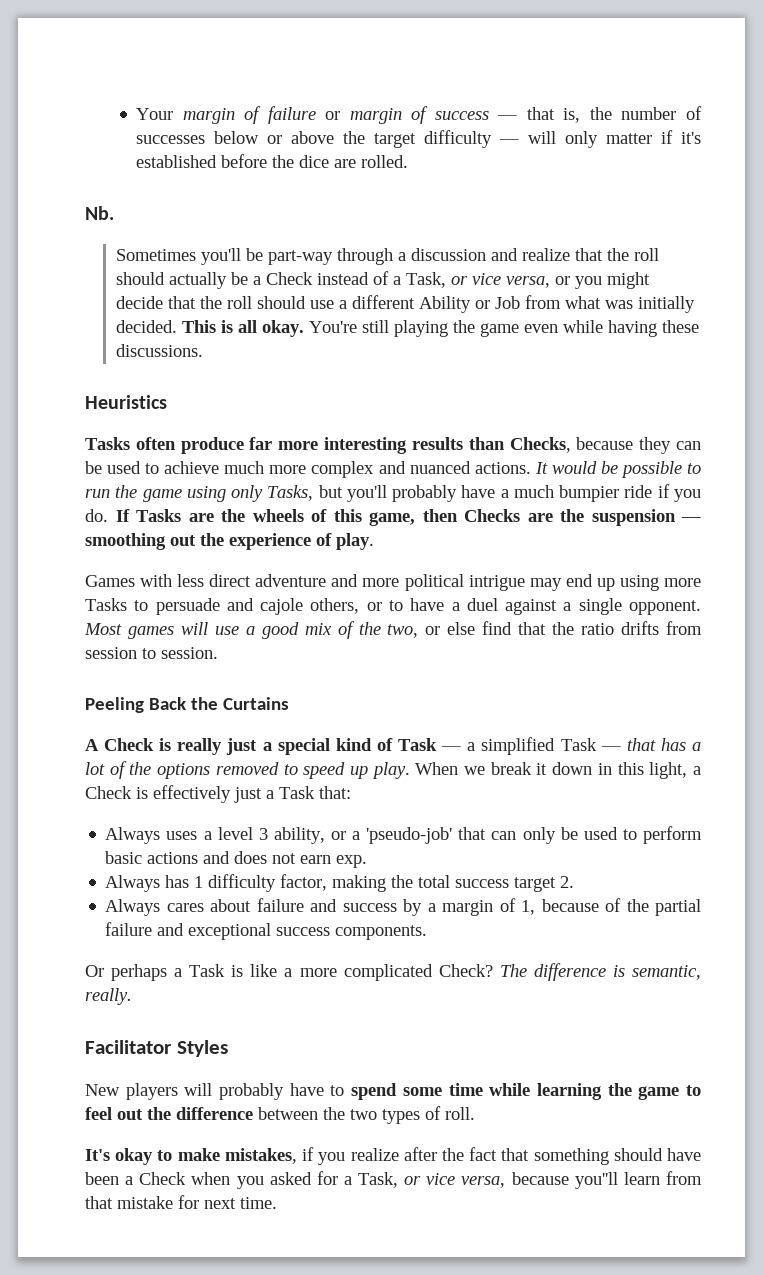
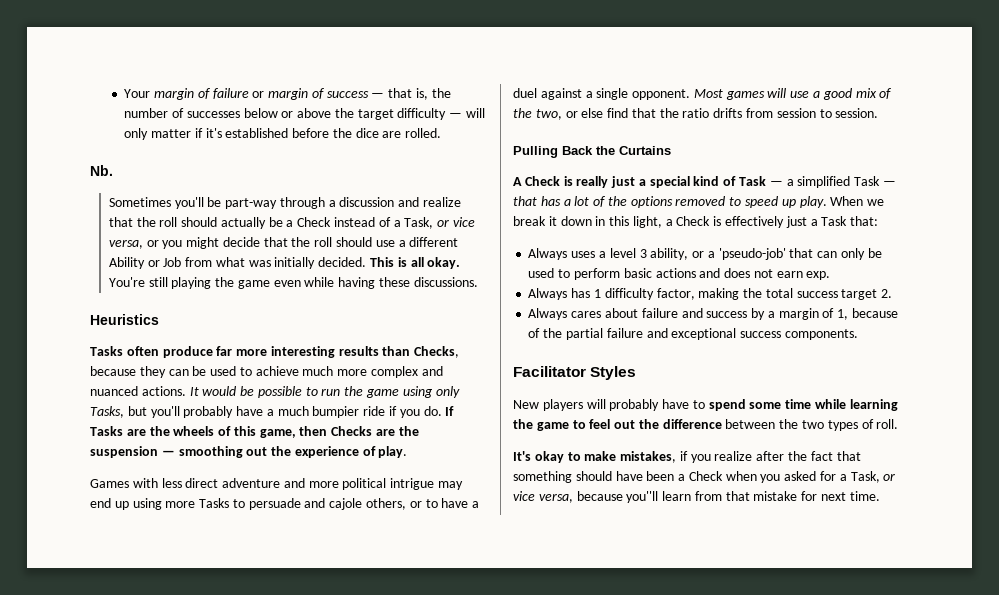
[85,697,144,713] Peeling -> [513,146,558,158] Pulling
[85,963,701,981] [85,988,132,1005] // Or perhaps a Task is like a more complicated Check? The difference is semantic, really. -> (858, 334) none

